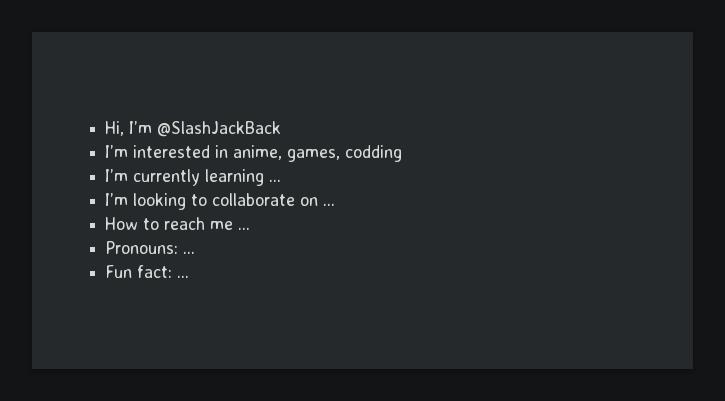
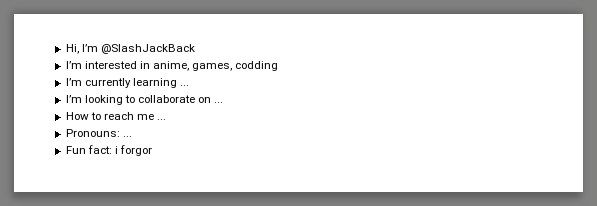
[177,275,190,278] ... -> [114,145,152,156] i forgor

